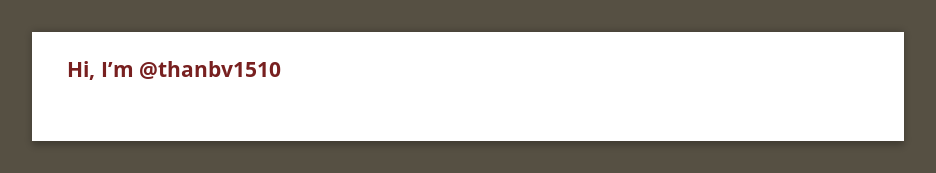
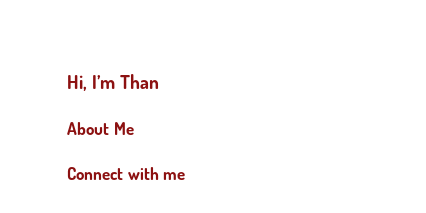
[139,61,282,79] @thanbv1510 -> [120,74,160,89] [67,122,134,135] [67,167,186,180] Than // About Me // Connect with me

